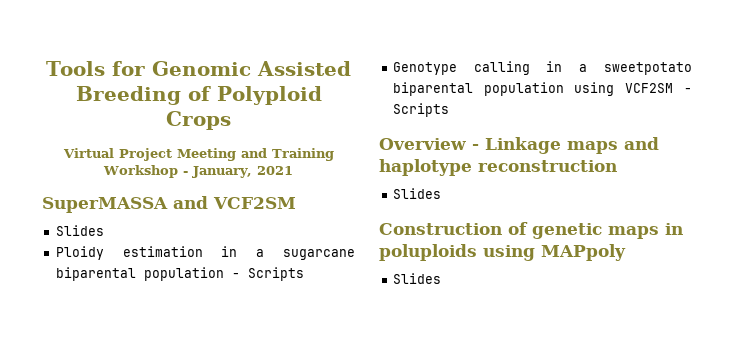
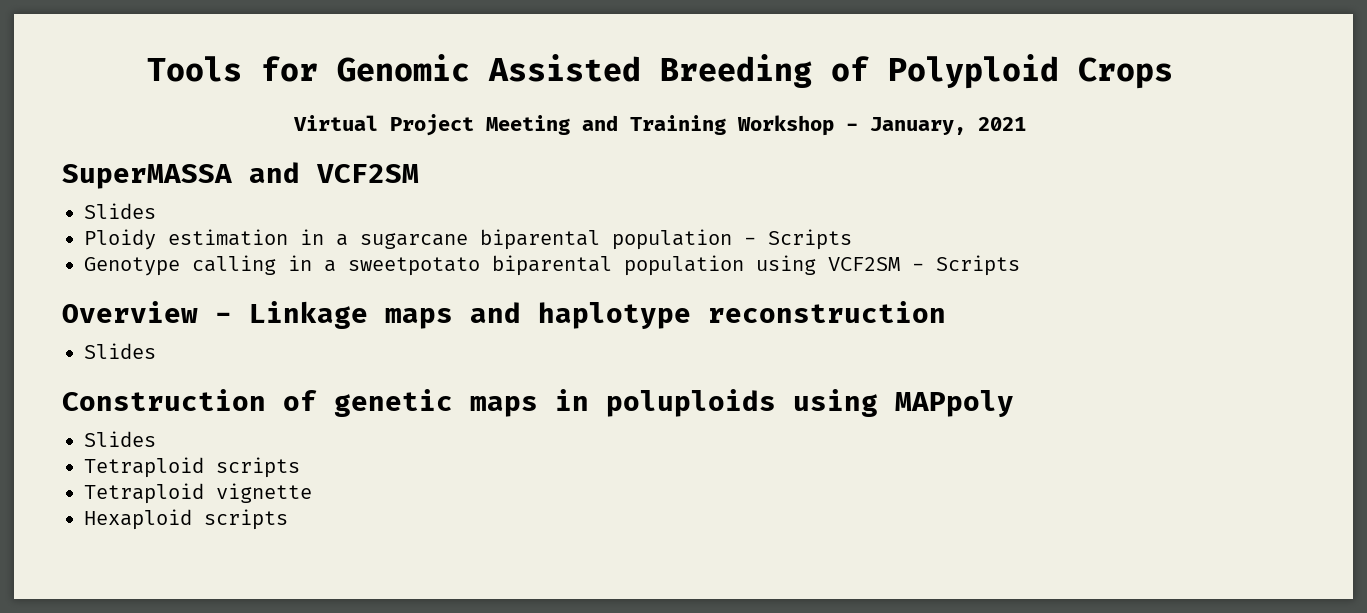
(441, 278) none -> [84,457,300,478] [84,483,312,504] [84,509,288,530] // Tetraploid scripts // Tetraploid vignette // Hexaploid scripts

